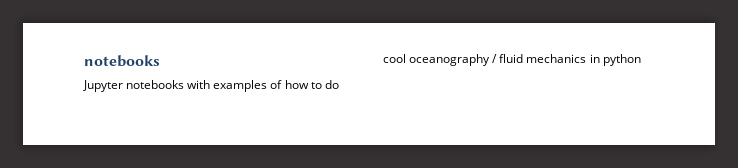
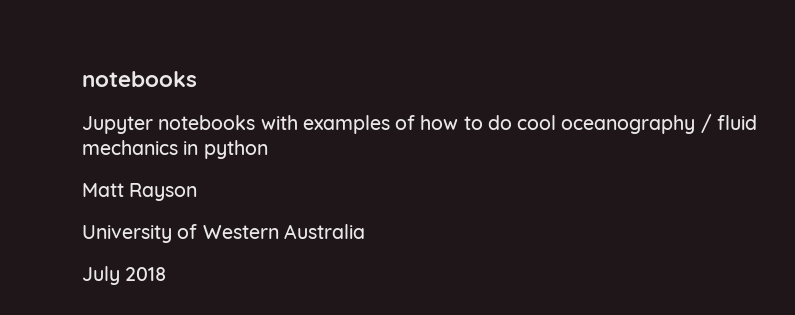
(641, 60) none -> [82,183,198,201] [82,224,365,243] [82,266,167,285] // Matt Rayson // University of Western Australia // July 2018

